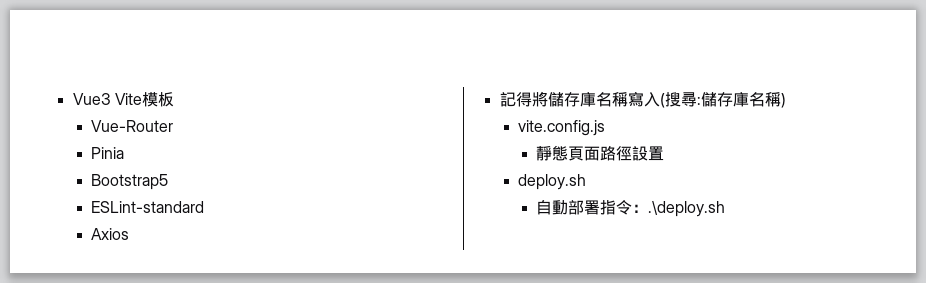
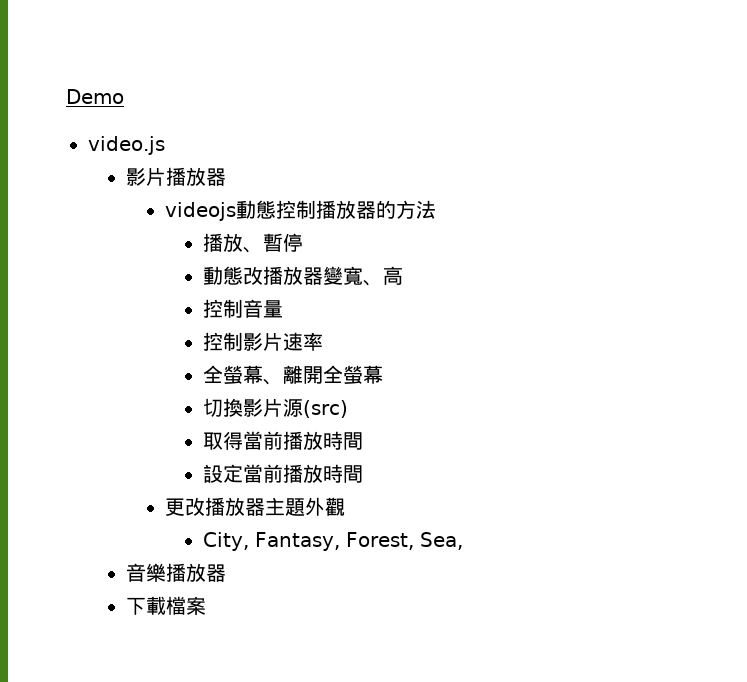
[72,92,174,107] [90,120,173,132] [90,147,124,159] [90,174,168,190] [90,201,204,213] [90,228,129,240] [499,91,786,108] [517,120,605,136] [536,145,665,161] [517,174,586,190] [536,200,726,217] Vue3 Vite模板 // Vue-Router // Pinia // Bootstrap5 // ESLint-standard // Axios // 記得將儲存庫名稱寫入(搜尋:儲存庫名稱) // vite.config.js // 靜態頁面路徑設置 // deploy.sh // 自動部署指令：.\deploy.sh -> [66,89,124,104] [88,136,165,155] [126,167,227,186] [164,200,436,221] [202,233,303,253] [202,266,403,286] [202,299,283,318] [202,332,323,351] [202,365,383,385] [202,398,348,418] [202,431,363,450] [202,464,363,483] [164,497,345,516] [202,532,463,551] [126,563,227,582] [126,596,207,615] Demo // video.js // 影片播放器 // videojs動態控制播放器的方法 // 播放、暫停 // 動態改播放器變寬、高 // 控制音量 // 控制影片速率 // 全螢幕、離開全螢幕 // 切換影片源(src) // 取得當前播放時間 // 設定當前播放時間 // 更改播放器主題外觀 // City, Fantasy, Forest, Sea, // 音樂播放器 // 下載檔案

